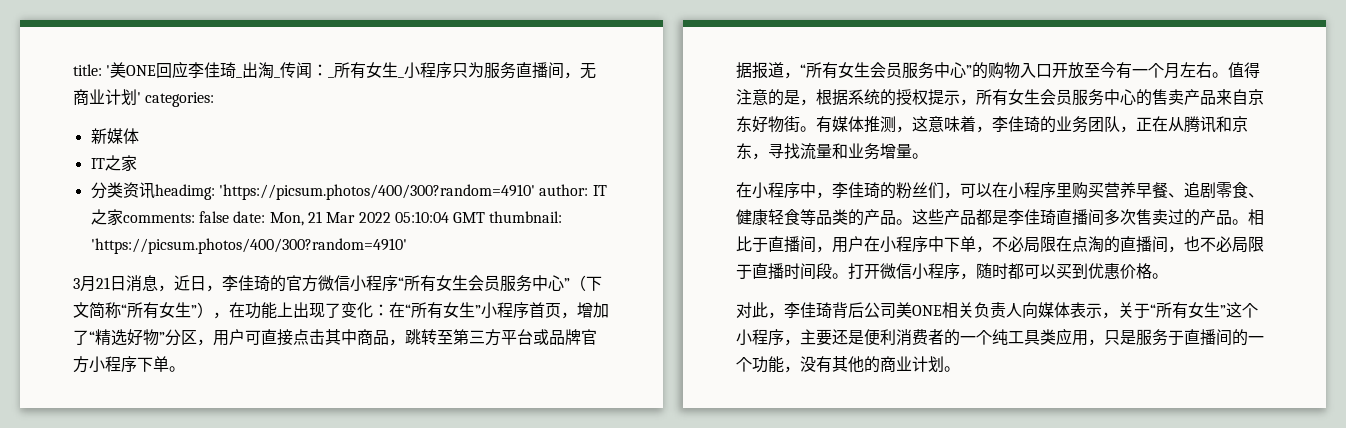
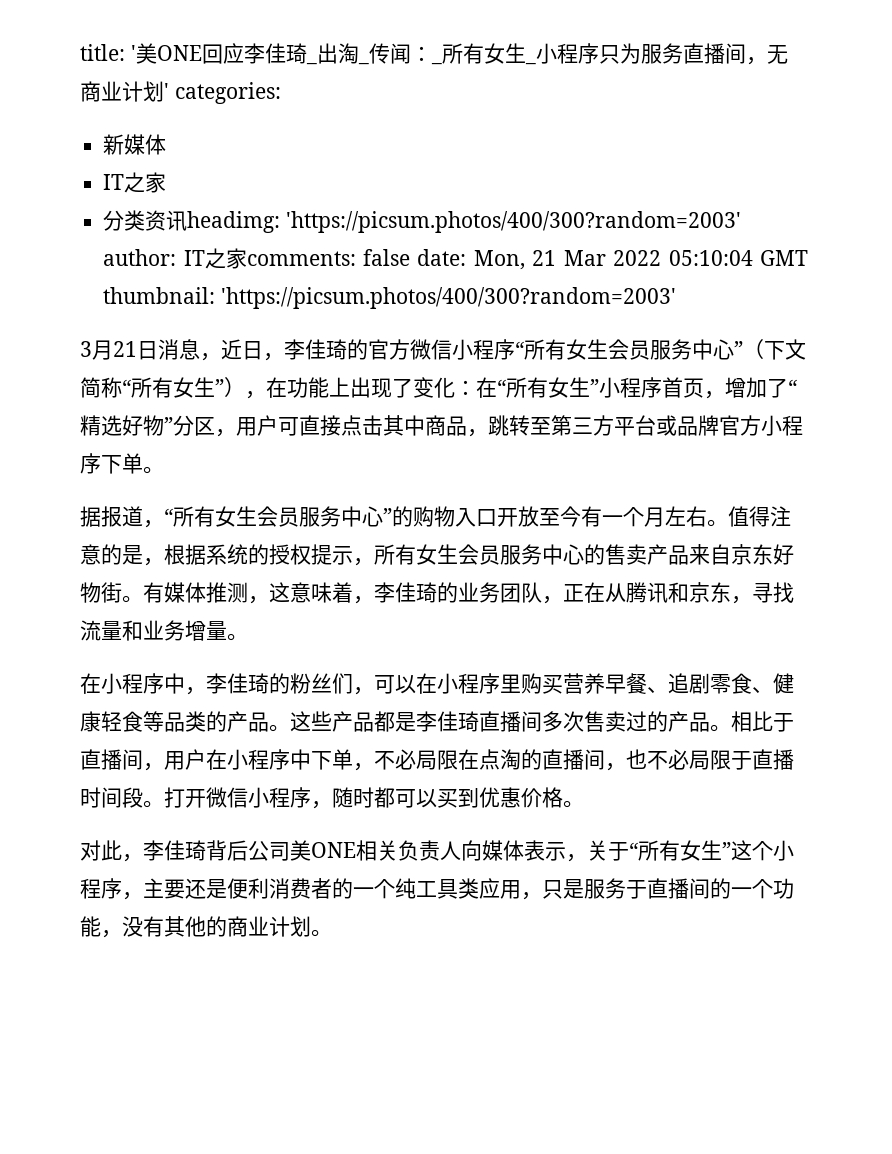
[218,184,535,200] 'https://picsum.photos/400/300?random=4910' -> [285,211,741,233] 'https://picsum.photos/400/300?random=2003'
[90,238,407,254] 'https://picsum.photos/400/300?random=4910' -> [220,287,676,309] 'https://picsum.photos/400/300?random=2003'

